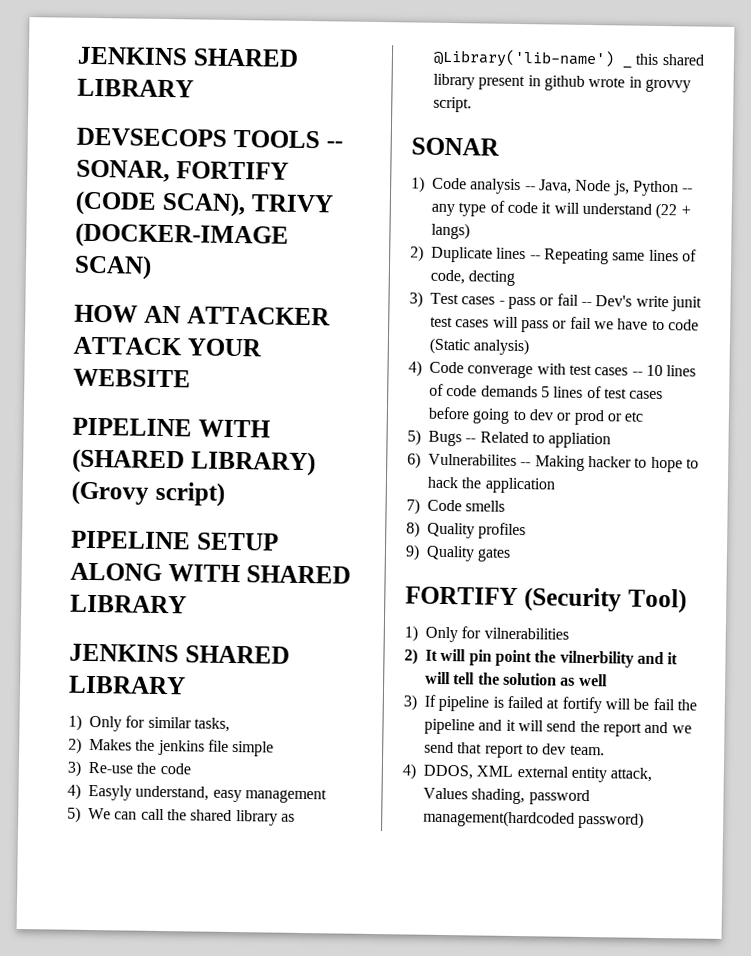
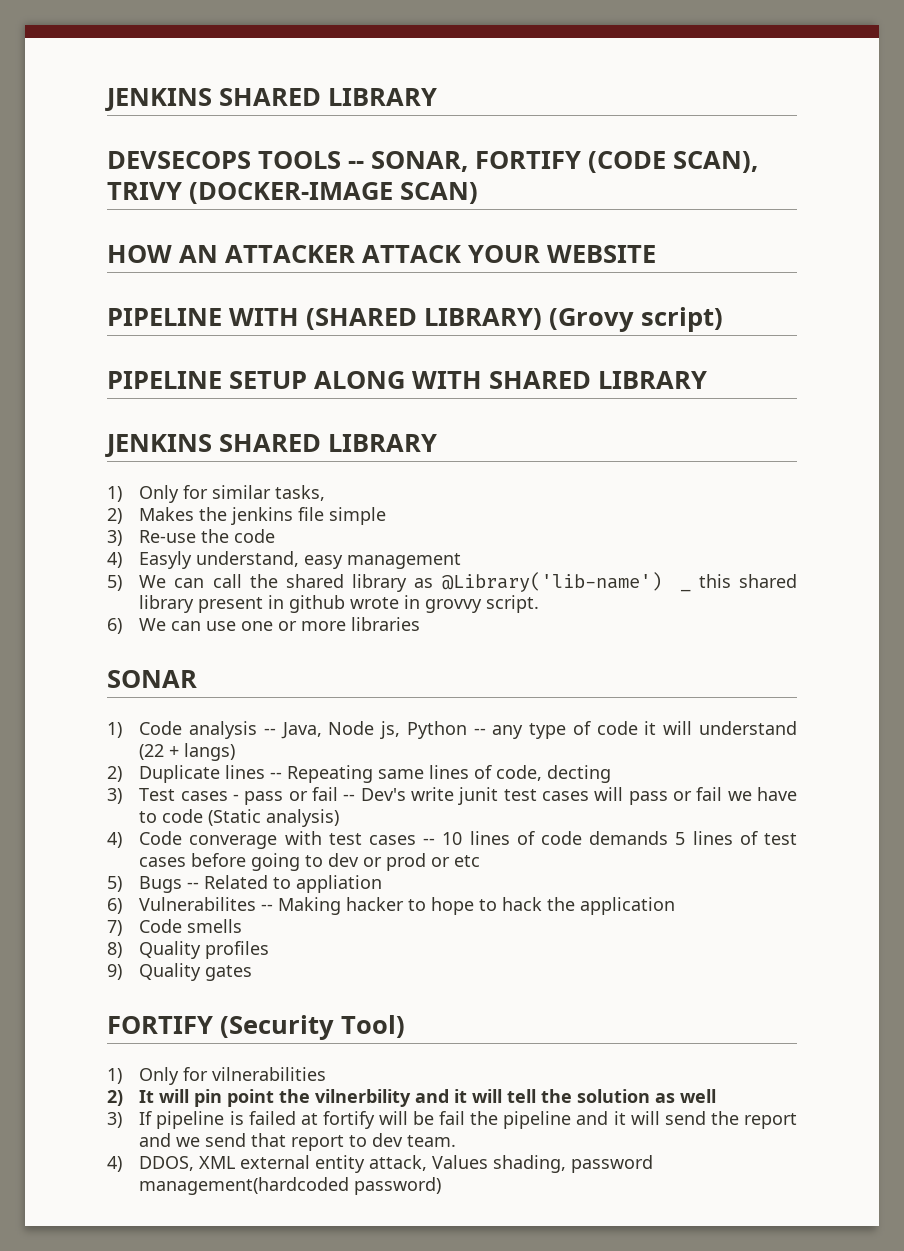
(472, 104) none -> [107,617,421,634] // 6) We can use one or more libraries

